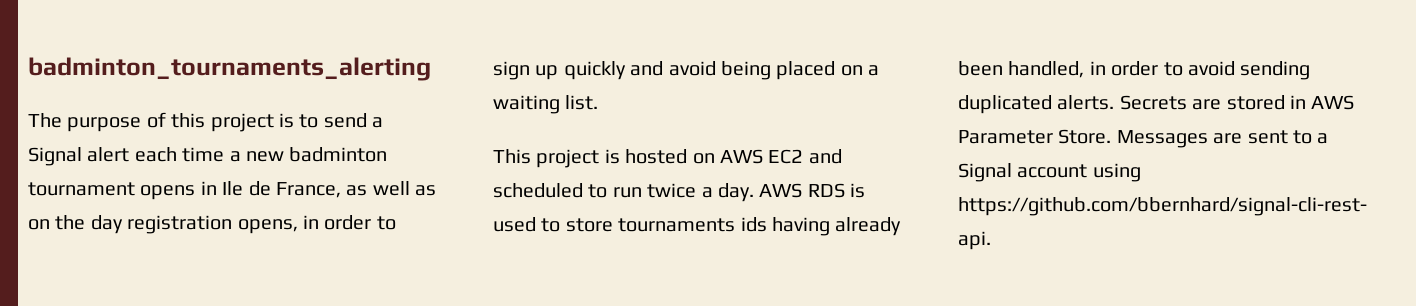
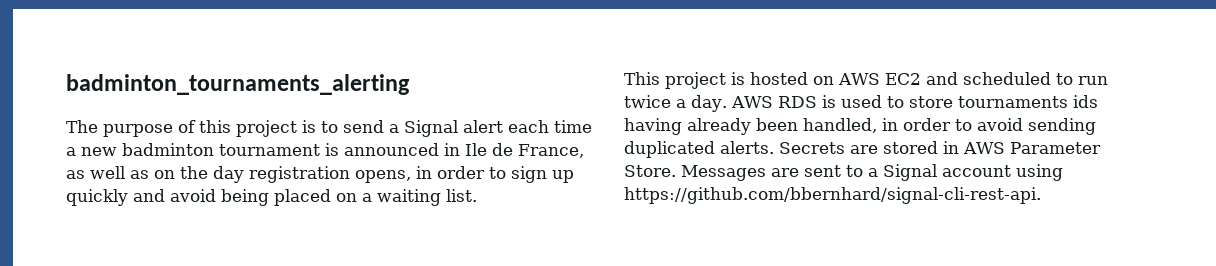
[140,185,196,200] opens -> [325,143,439,156] is announced

